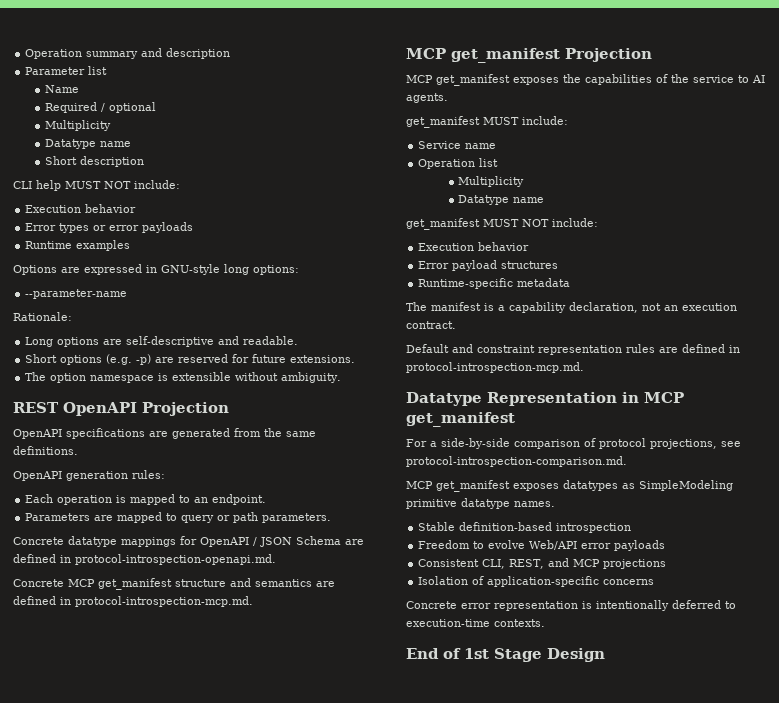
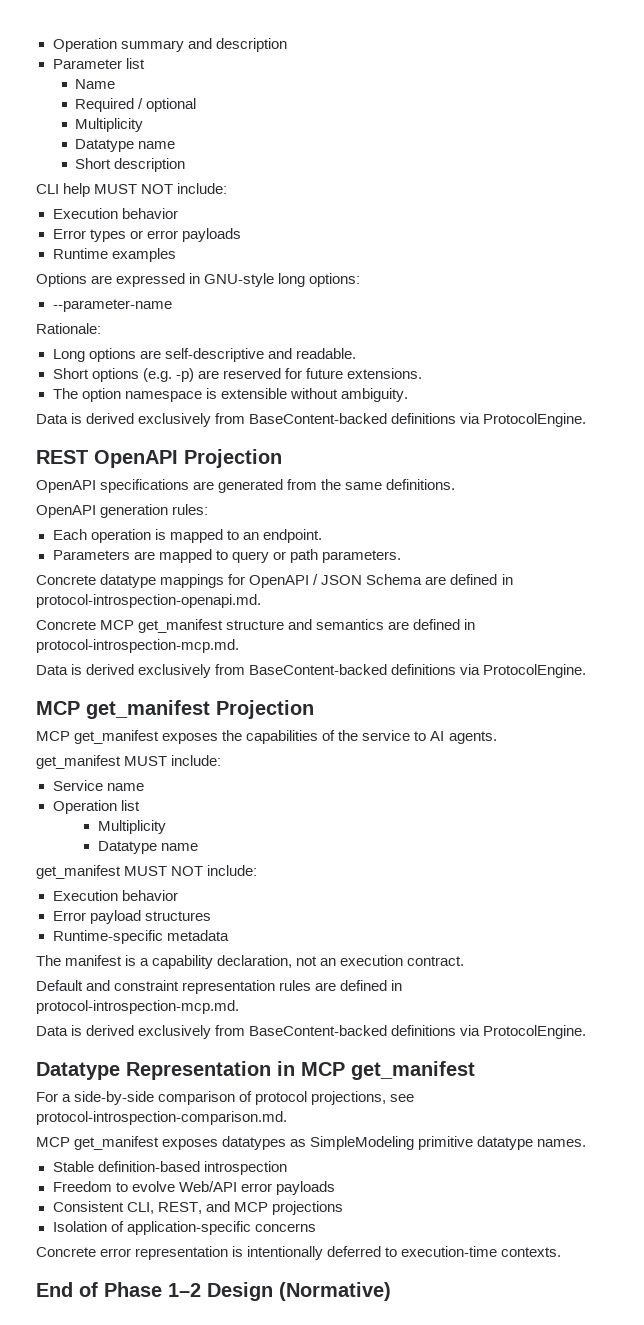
(342, 377) none -> [36,413,587,427] // Data is derived exclusively from BaseContent-backed definitions via ProtocolEngine.
(253, 601) none -> [36,664,587,678] // Data is derived exclusively from BaseContent-backed definitions via ProtocolEngine.
(584, 367) none -> [36,1025,587,1039] // Data is derived exclusively from BaseContent-backed definitions via ProtocolEngine.
[464,648,605,662] 1st Stage Design -> [104,1282,391,1301] Phase 1–2 Design (Normative)

